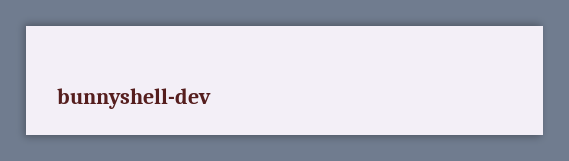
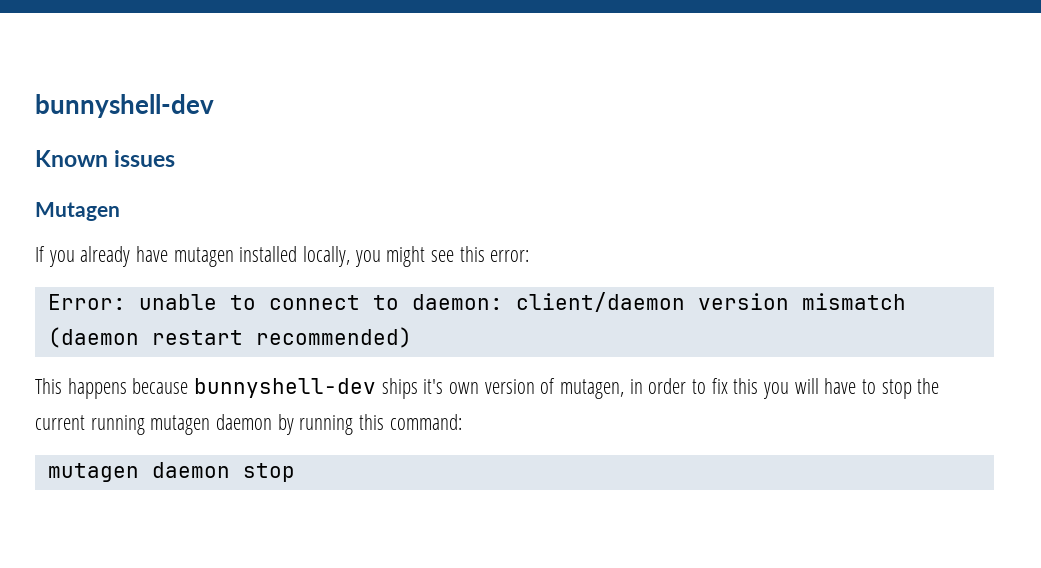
[57,88,211,109] bunnyshell-dev -> [35,94,214,118] [35,150,176,167] [35,202,120,221] [35,246,530,267] [47,292,906,312] [47,327,412,348] [35,378,940,399] [35,414,462,435] [47,462,295,482] bunnyshell-dev // Known issues // Mutagen // If you already have mutagen installed locally, you might see this error: // Error: unable to connect to daemon: client/daemon version mismatch (daemon restart recommended) // This happens because bunnyshell-dev ships it's own version of mutagen, in order to fix this you will have to stop the current running mutagen daemon by running this command: // mutagen daemon stop

